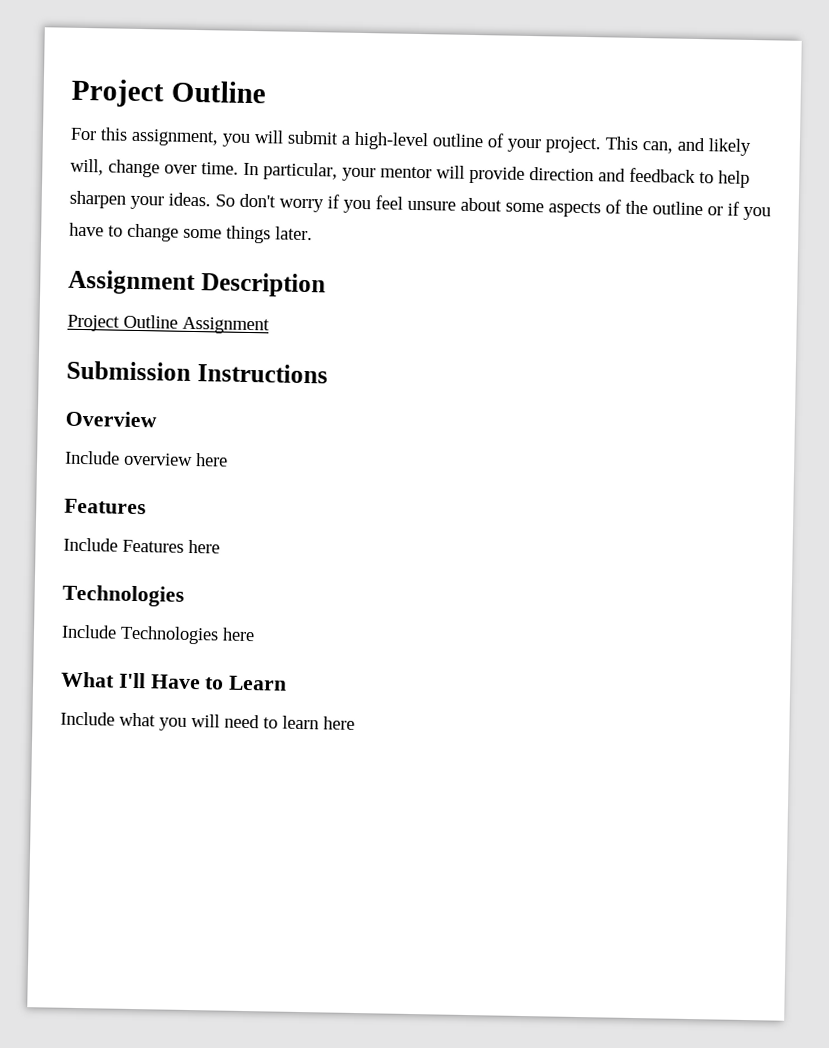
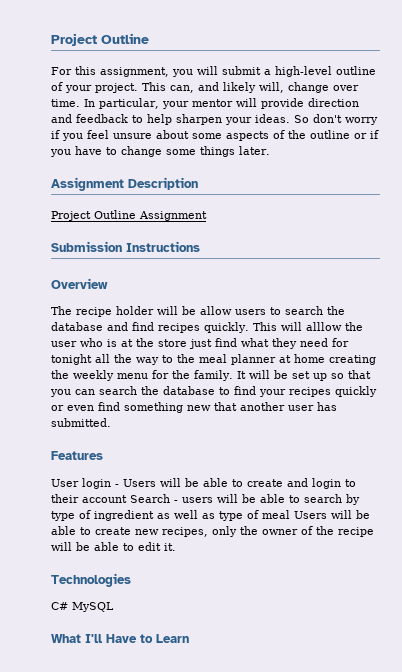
[65,450,228,467] [64,498,146,515] [63,537,220,554] [62,584,184,607] [61,624,255,645] Include overview here // Features // Include Features here // Technologies // Include Technologies here -> [51,306,345,317] [51,322,363,333] [51,338,349,349] [51,354,376,365] [51,370,371,381] [50,386,377,397] [51,402,337,413] [51,418,111,427] [51,451,103,460] [51,478,356,489] [51,494,360,505] [51,510,370,521] [51,526,374,537] [51,542,176,551] [51,573,131,587] [51,602,114,612] The recipe holder will be allow users to search the database and find recipes quickly. This will alllow the user who is at the store just find what they need for tonight all the way to the meal planner at home creating the weekly menu for the family. It will be set up so that you can search the database to find your recipes quickly or even find something new that another user has submitted. // Features // User login - Users will be able to create and login to their account Search - users will be able to search by type of ingredient as well as type of meal Users will be able to create new recipes, only the owner of the recipe will be able to edit it. // Technologies // C# MySQL
[60,711,355,731] // Include what you will need to learn here -> (189, 638) none

